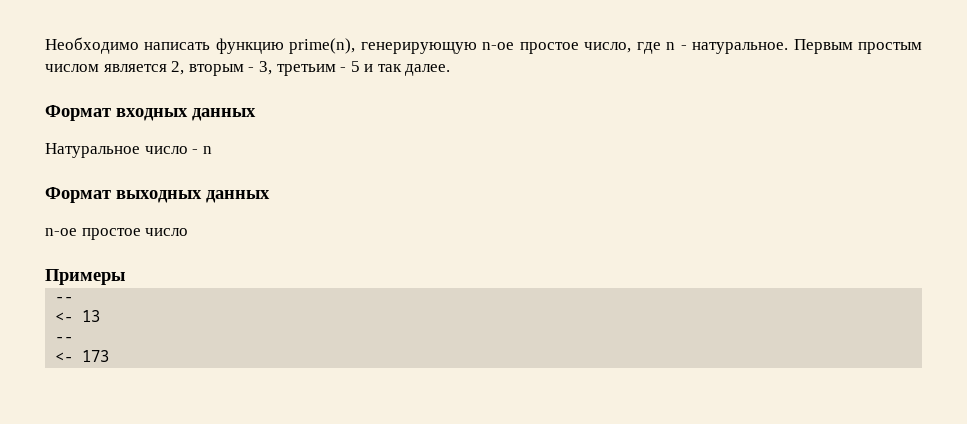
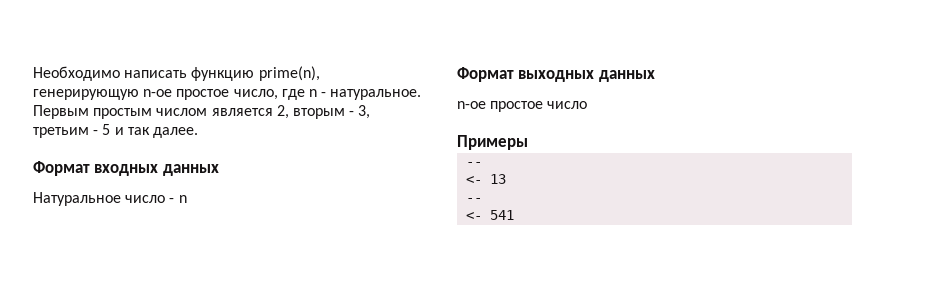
[82,350,110,362] 173 -> [490,210,515,220] 541

